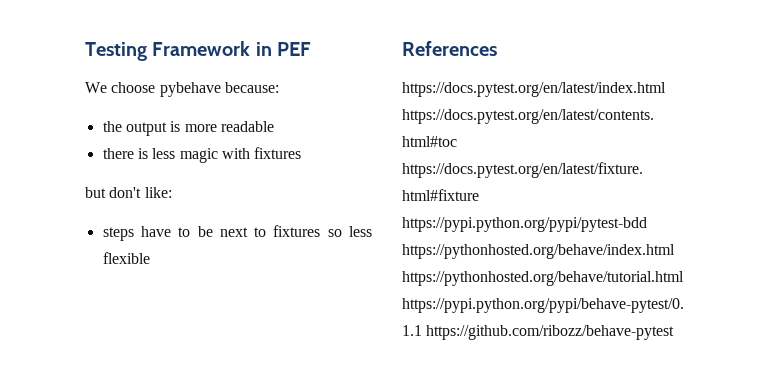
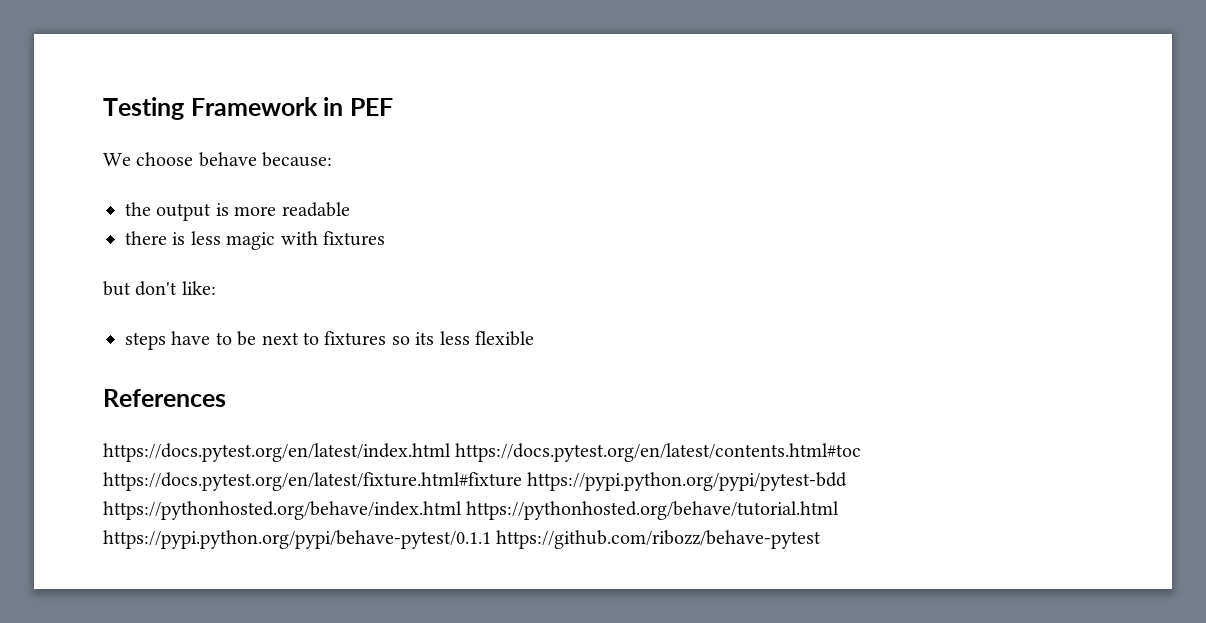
[159,82,221,97] pybehave -> [198,152,257,167] behave
(342, 233) none -> [415,332,435,345] its

